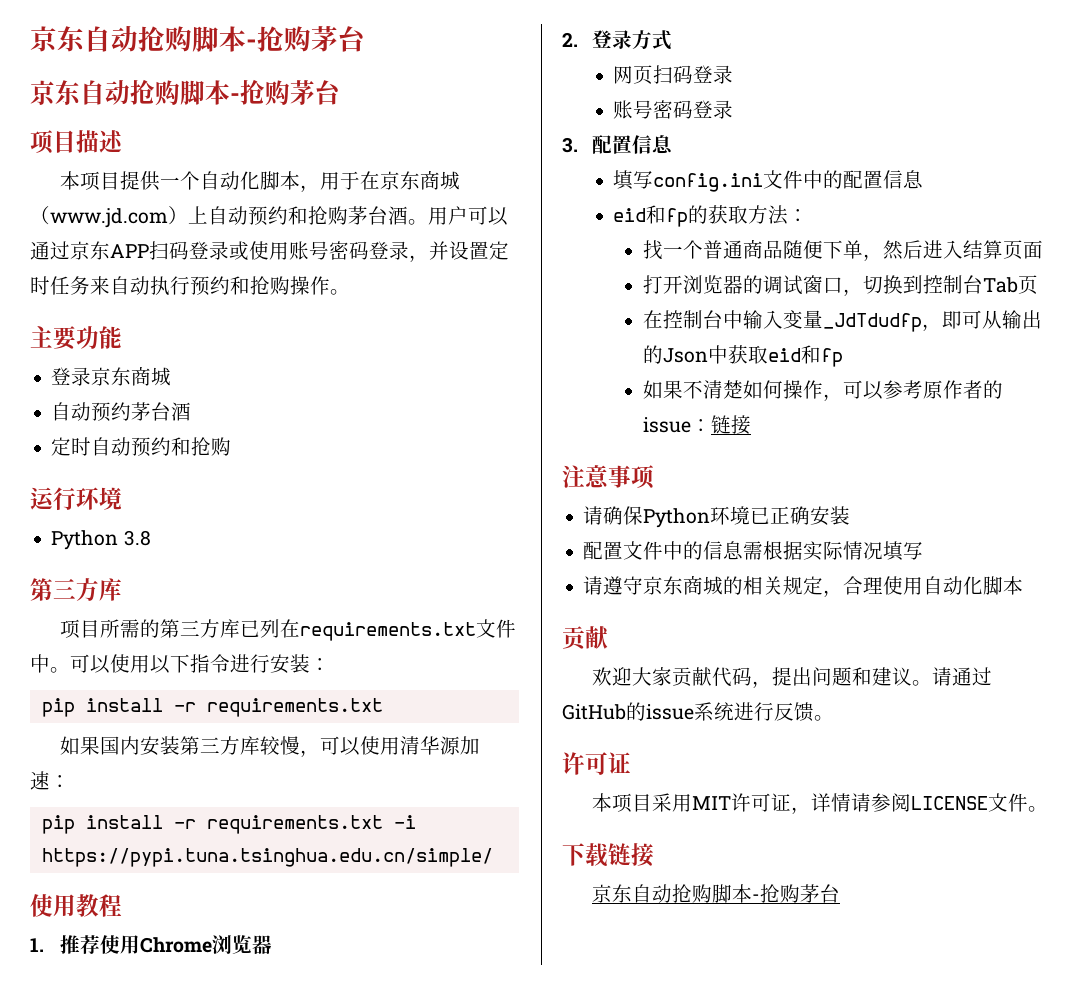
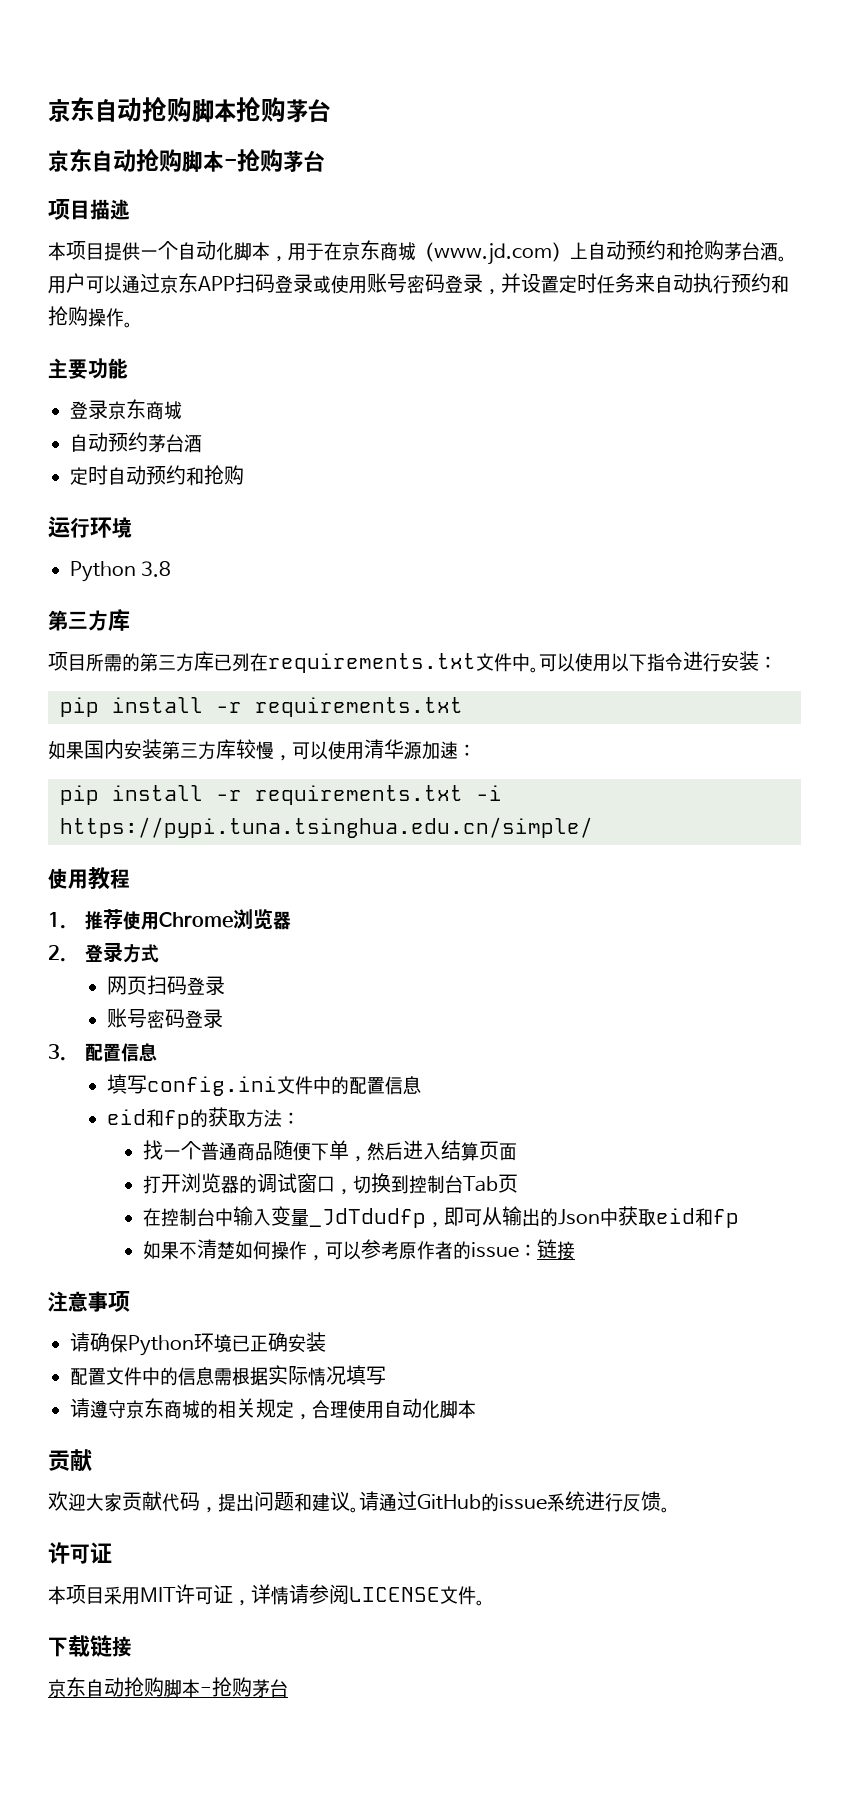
[30,25,257,52] 京东自动抢购脚本- -> [48,96,236,123] 京东自动抢购脚本

